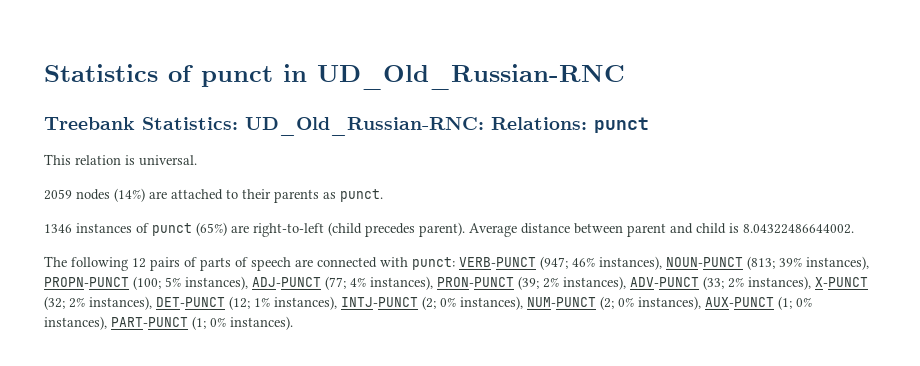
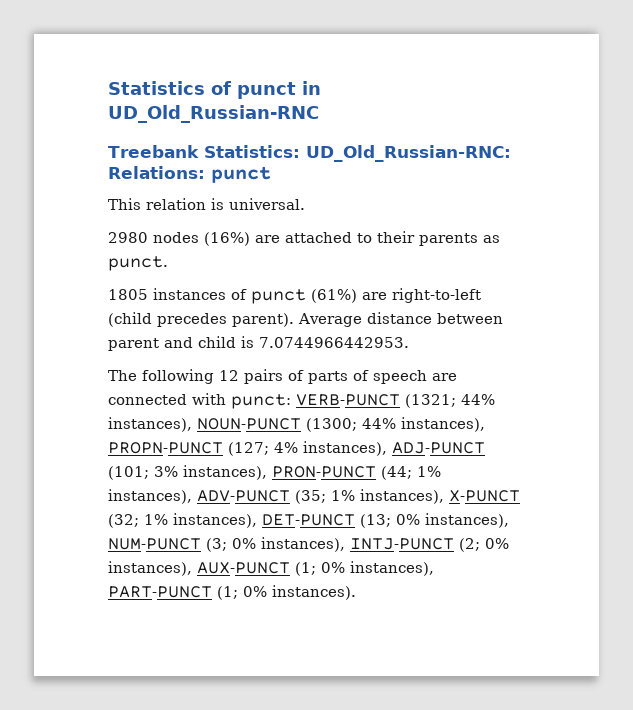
[44,188,145,202] 2059 nodes (14%) -> [108,232,250,246] 2980 nodes (16%)
[44,224,72,233] 1346 -> [108,289,148,300] 1805
[196,222,227,236] (65%) -> [311,289,357,303] (61%)
[743,224,854,234] 8.04322486644002. -> [259,337,409,348] 7.0744966442953.
[540,256,869,270] [44,276,744,290] (947; 46% instances), NOUN-PUNCT (813; 39% instances), PROPN-PUNCT (100; 5% instances), ADJ-PUNCT (77; 4% instances), PRON-PUNCT (39; 2% instances), ADV-PUNCT (33; 2% -> [405,394,495,408] [108,417,485,432] [108,441,485,456] [108,465,441,480] [108,489,355,504] (1321; 44% instances), NOUN-PUNCT (1300; 44% instances), PROPN-PUNCT (127; 4% instances), ADJ-PUNCT (101; 3% instances), PRON-PUNCT (44; 1% instances), ADV-PUNCT (35; 1%
[69,297,85,308] 2% -> [144,514,168,525] 1%
[229,296,596,310] (12; 1% instances), INTJ-PUNCT (2; 0% instances), NUM-PUNCT -> [360,513,509,528] [108,537,454,552] (13; 0% instances), NUM-PUNCT (3; 0% instances), INTJ-PUNCT

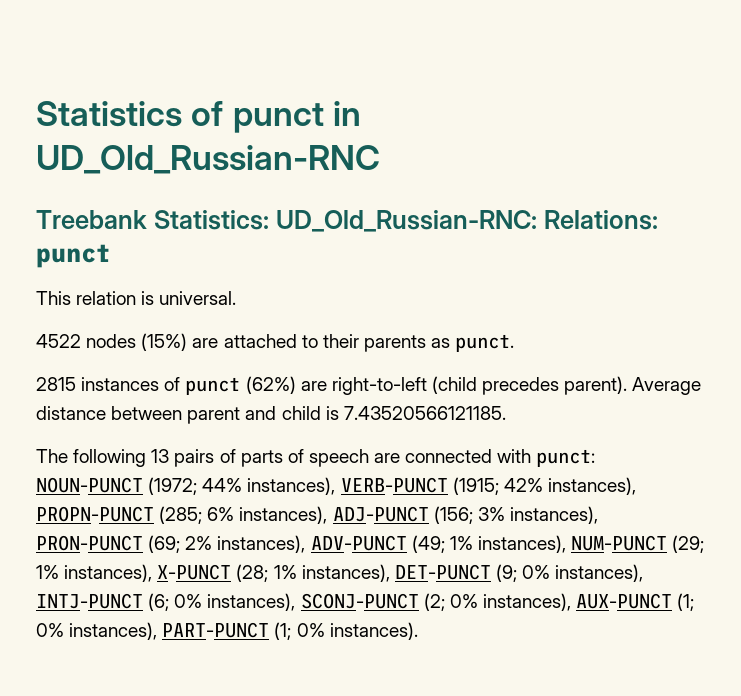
[108,232,250,246] 2980 nodes (16%) -> [36,333,188,351] 4522 nodes (15%)
[108,289,148,300] 1805 -> [36,377,76,391] 2815
[311,289,357,303] (61%) -> [245,376,296,394] (62%)
[259,337,409,348] 7.0744966442953. -> [343,406,506,420] 7.43520566121185.
[219,370,239,381] 12 -> [151,449,170,463] 13
[296,394,495,408] [108,417,485,432] [108,442,298,456] VERB-PUNCT (1321; 44% instances), NOUN-PUNCT (1300; 44% instances), PROPN-PUNCT (127; 4% -> [36,477,636,495] [36,506,235,524] NOUN-PUNCT (1972; 44% instances), VERB-PUNCT (1915; 42% instances), PROPN-PUNCT (285; 6%
[108,466,149,480] (101; -> [433,506,473,524] (156;
[381,466,441,480] [108,489,326,504] (44; 1% instances), ADV-PUNCT (35; -> [148,535,705,553] (69; 2% instances), ADV-PUNCT (49; 1% instances), NUM-PUNCT (29;
[108,514,139,528] (32; -> [236,564,269,582] (28;
[360,513,509,528] [108,537,454,552] (13; 0% instances), NUM-PUNCT (3; 0% instances), INTJ-PUNCT -> [495,564,644,582] [36,593,419,611] (9; 0% instances), INTJ-PUNCT (6; 0% instances), SCONJ-PUNCT

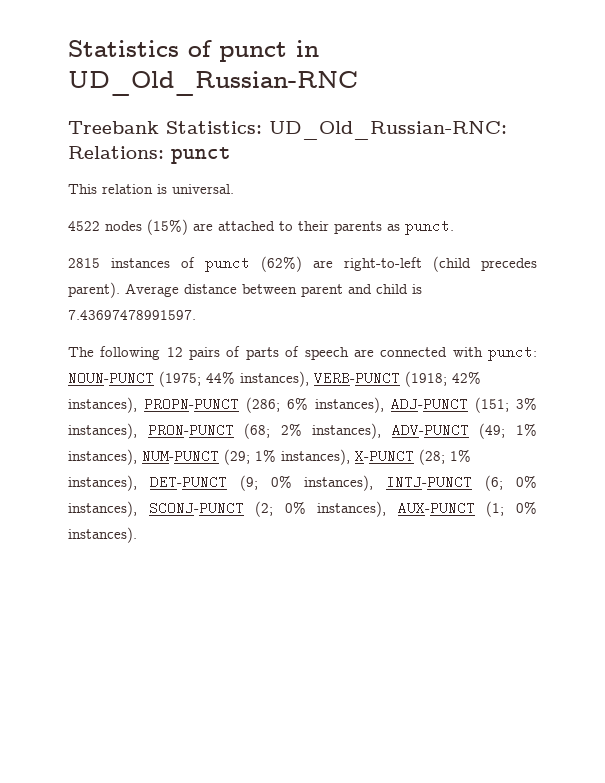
[343,406,506,420] 7.43520566121185. -> [68,310,196,320] 7.43697478991597.
[151,449,170,463] 13 -> [166,347,183,357] 12
[148,477,198,495] (1972; -> [159,371,201,387] (1975;
[452,477,499,495] (1915; -> [405,371,447,387] (1918;
[159,506,203,524] (285; -> [246,397,280,413] (286;
[433,506,473,524] (156; -> [475,397,509,413] (151;
[148,535,181,553] (69; -> [244,423,271,439] (68;
[69,622,325,640] instances), PART-PUNCT (1; 0% -> (537, 507) none

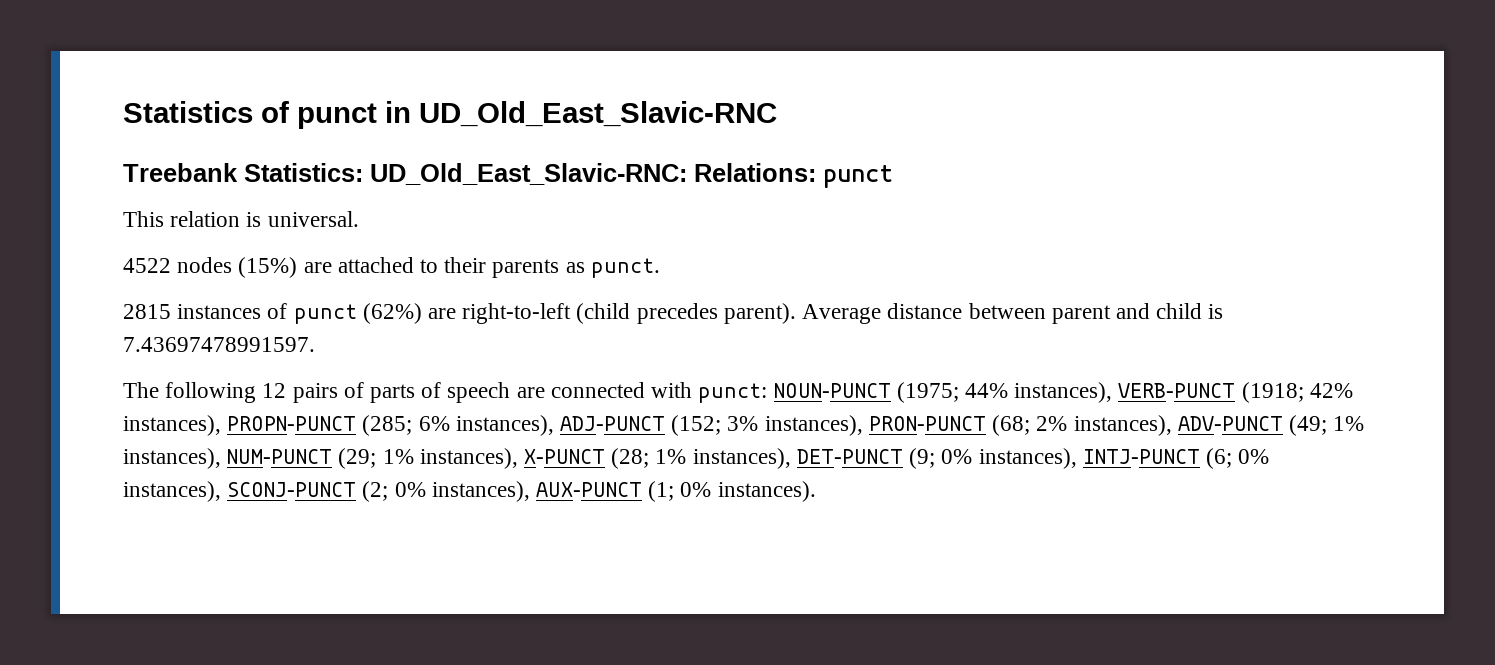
[68,71,358,96] UD_Old_Russian-RNC -> [419,101,777,127] UD_Old_East_Slavic-RNC
[269,121,507,140] UD_Old_Russian-RNC: -> [370,163,687,185] UD_Old_East_Slavic-RNC:
[246,397,280,413] (286; -> [362,415,413,436] (285;
[475,397,509,413] (151; -> [671,415,722,436] (152;

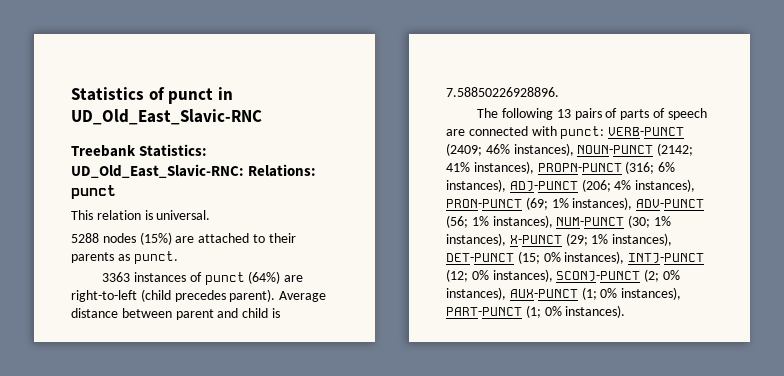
[123,258,171,273] 4522 -> [71,233,99,243] 5288
[123,304,171,319] 2815 -> [102,272,131,282] 3363
[362,303,422,324] (62%) -> [248,271,281,284] (64%)
[123,337,315,352] 7.43697478991597. -> [446,87,559,97] 7.58850226928896.
[262,383,287,398] 12 -> [556,109,571,118] 13
[773,382,1353,403] NOUN-PUNCT (1975; 44% instances), VERB-PUNCT (1918; 42% -> [608,127,685,136] [446,143,694,156] [446,162,470,172] VERB-PUNCT (2409; 46% instances), NOUN-PUNCT (2142; 41%
[362,415,413,436] (285; -> [625,161,655,174] (316;
[671,415,1068,436] (152; 3% instances), PRON-PUNCT (68; 2% -> [581,179,696,192] [446,197,569,210] (206; 4% instances), PRON-PUNCT (69; 1%
[1288,415,1327,436] (49; -> [446,215,468,228] (56;
[338,448,936,469] (29; 1% instances), X-PUNCT (28; 1% instances), DET-PUNCT (9; -> [628,215,671,228] [446,233,673,246] [446,251,540,264] (30; 1% instances), X-PUNCT (29; 1% instances), DET-PUNCT (15;
[1205,448,1232,469] (6; -> [446,269,468,282] (12;
(712, 489) none -> [621,287,682,300] [446,305,562,318] instances), PART-PUNCT (1; 0%

